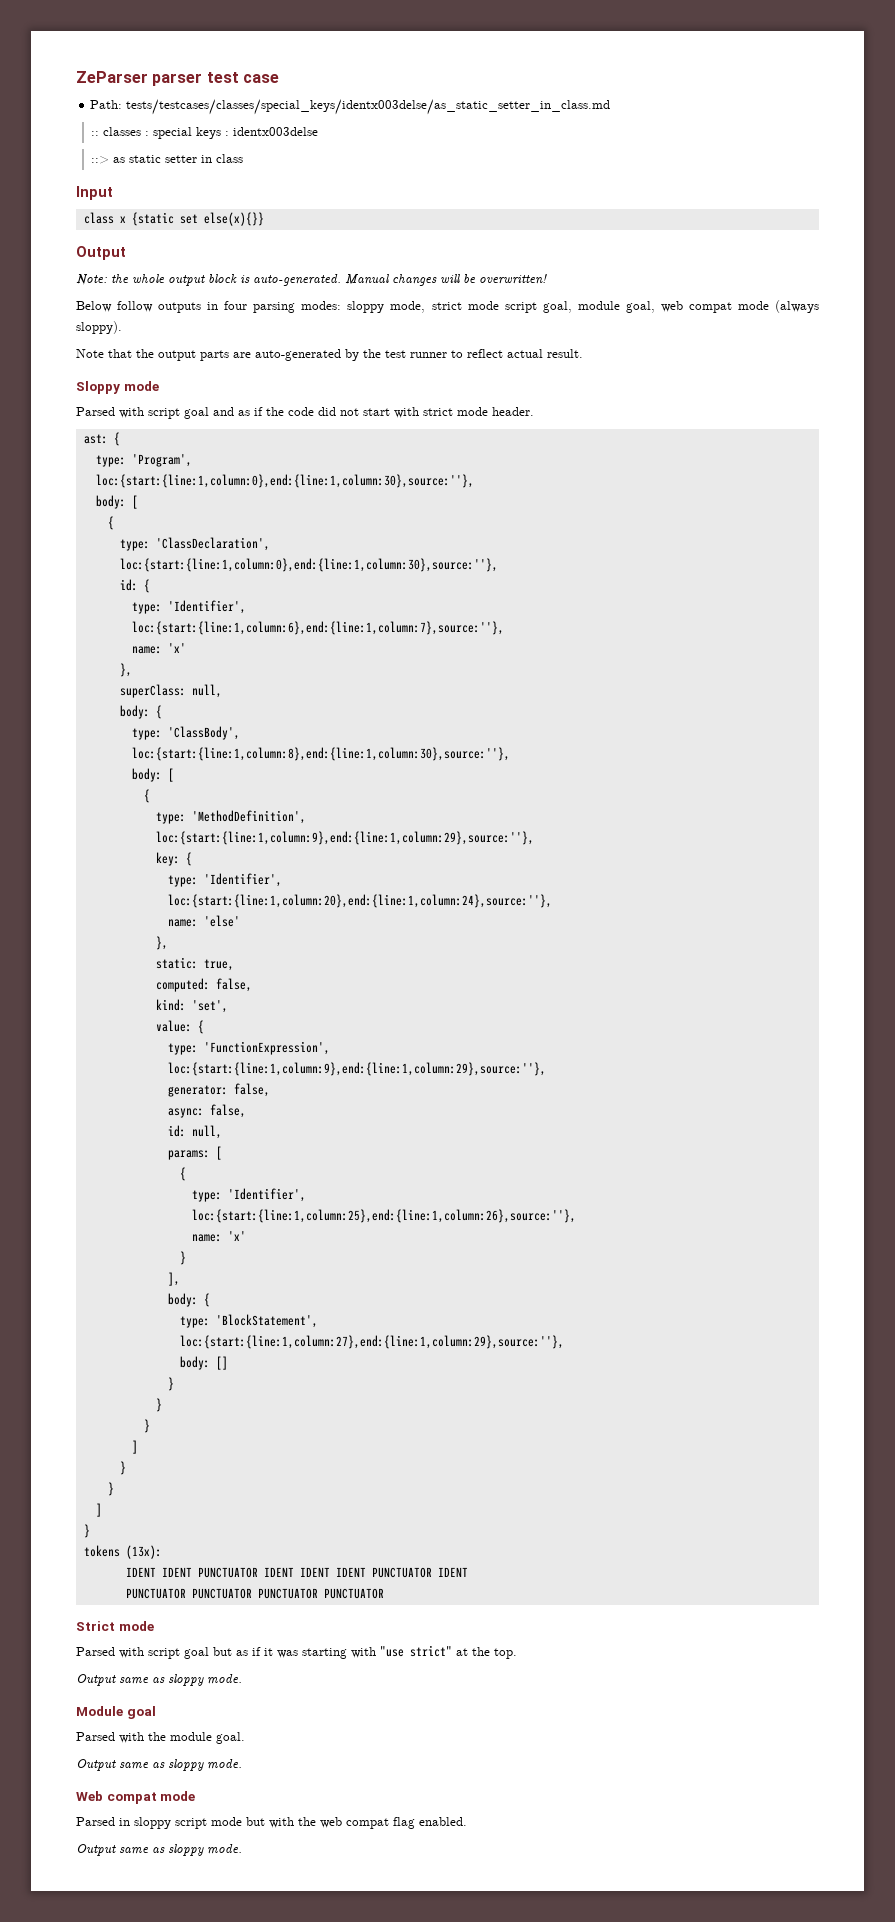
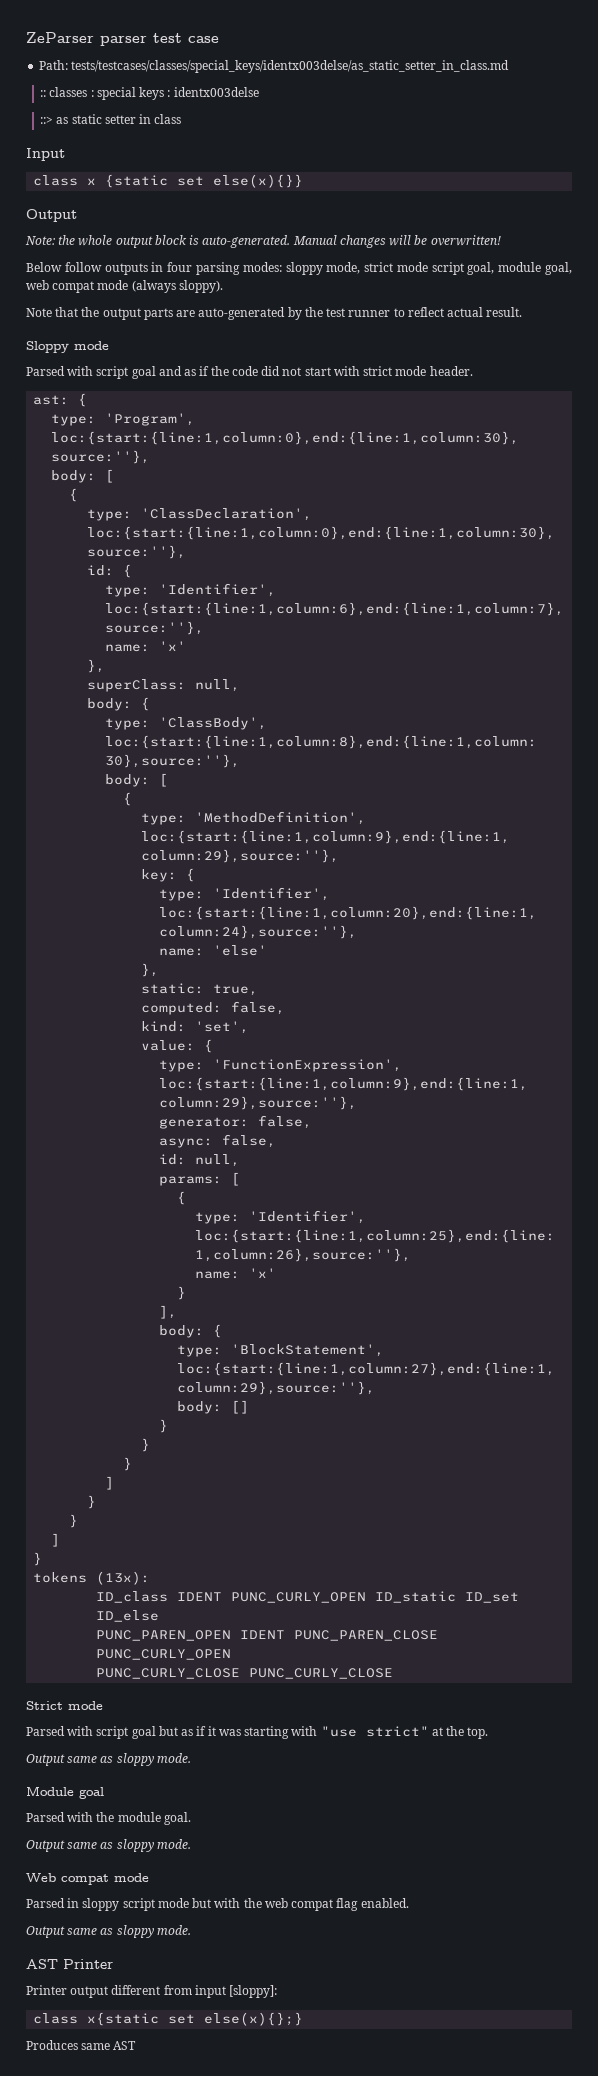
[125,1567,468,1578] [125,1588,384,1599] IDENT IDENT PUNCTUATOR IDENT IDENT IDENT PUNCTUATOR IDENT // PUNCTUATOR PUNCTUATOR PUNCTUATOR PUNCTUATOR -> [96,1591,520,1603] [96,1610,160,1622] [96,1630,439,1641] [96,1649,232,1660] [96,1668,394,1679] ID_class IDENT PUNC_CURLY_OPEN ID_static ID_set ID_else // PUNC_PAREN_OPEN IDENT PUNC_PAREN_CLOSE PUNC_CURLY_OPEN // PUNC_CURLY_CLOSE PUNC_CURLY_CLOSE
(242, 1849) none -> [26,1959,113,1969] [26,1985,278,1998] [33,2012,304,2026] [26,2040,137,2050] // AST Printer // Printer output different from input [sloppy]: // class x{static set else(x){};} // Produces same AST

